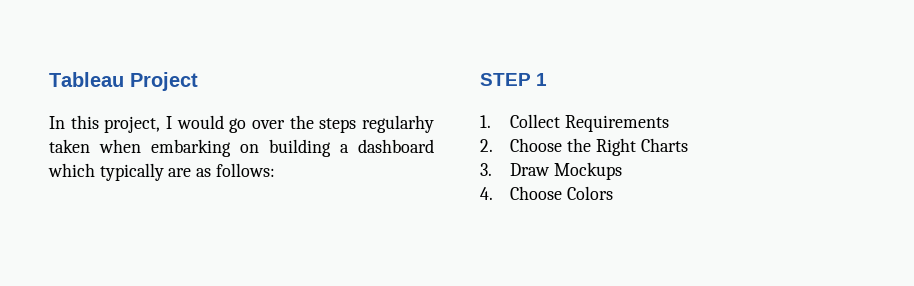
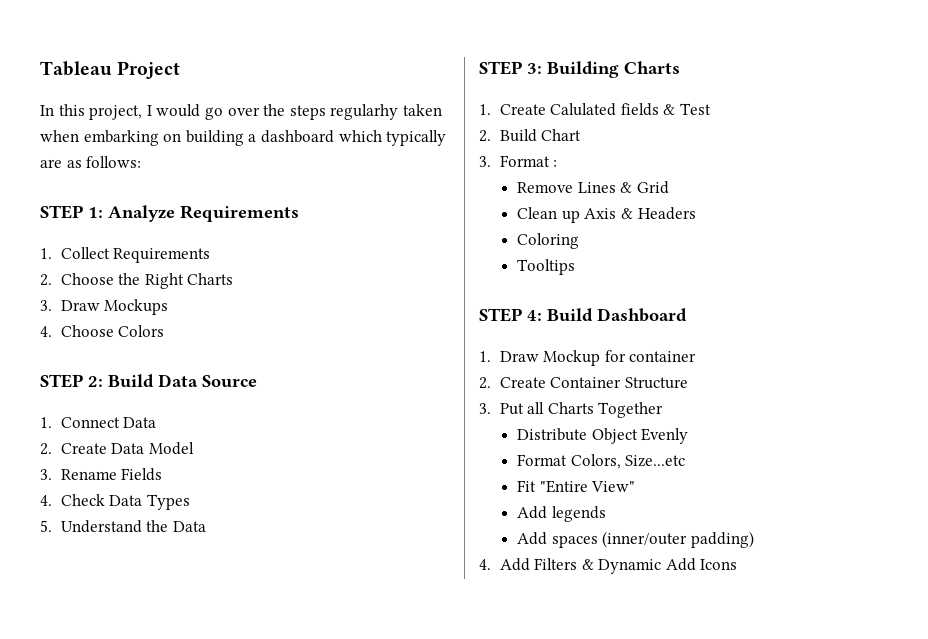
[536,73,548,86] 1 -> [88,205,299,222] 1: Analyze Requirements
(614, 193) none -> [40,374,257,388] [40,417,157,428] [40,442,194,455] [40,468,163,481] [40,494,190,510] [40,520,206,533] [479,61,680,78] [479,103,711,116] [479,129,582,142] [479,155,558,167] [517,181,670,194] [517,207,696,223] [517,233,580,249] [517,259,576,275] [479,308,687,322] [479,350,697,366] [479,377,688,389] [479,402,664,418] [517,428,689,444] [517,454,686,469] [517,480,636,493] [517,506,606,522] [517,531,755,548] [479,558,738,574] // STEP 2: Build Data Source // 1. Connect Data // 2. Create Data Model // 3. Rename Fields // 4. Check Data Types // 5. Understand the Data // STEP 3: Building Charts // 1. Create Calulated fields & Test // 2. Build Chart // 3. Format : // Remove Lines & Grid // Clean up Axis & Headers // Coloring // Tooltips // STEP 4: Build Dashboard // 1. Draw Mockup for container // 2. Create Container Structure // 3. Put all Charts Together // Distribute Object Evenly // Format Colors, Size...etc // Fit "Entire View" // Add legends // Add spaces (inner/outer padding) // 4. Add Filters & Dynamic Add Icons

